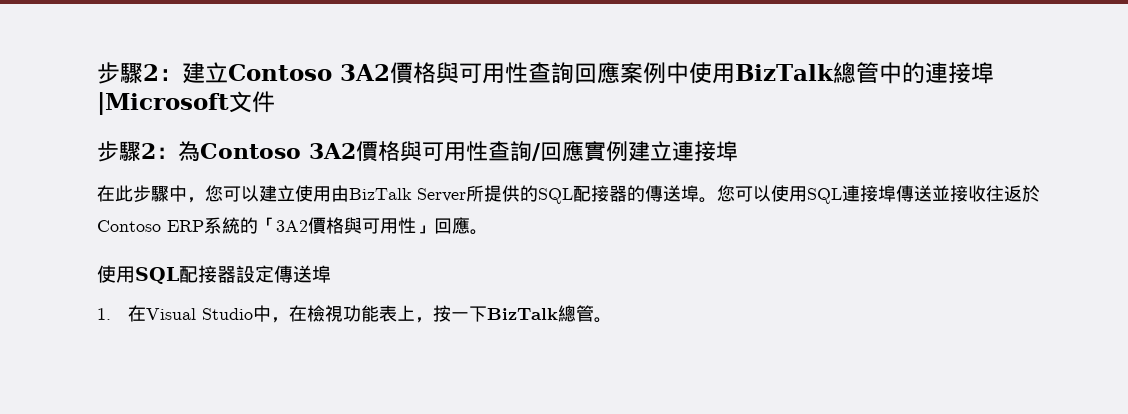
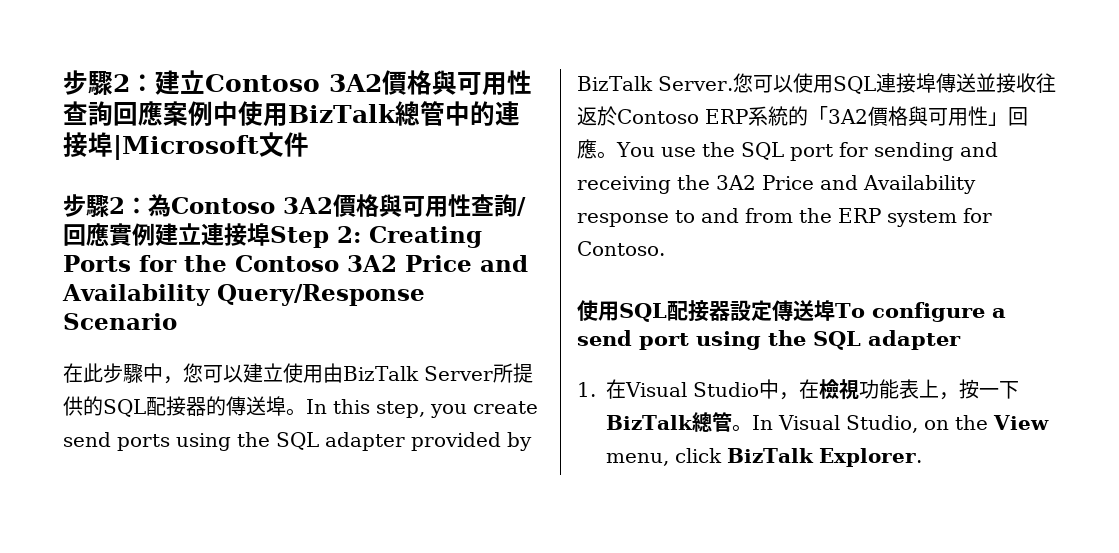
(738, 151) none -> [270,226,482,248] [63,255,528,272] [62,284,425,306] [63,313,177,330] Step 2: Creating Ports for the Contoso 3A2 Price and Availability Query/Response Scenario
(717, 200) none -> [306,399,538,418] [63,432,532,451] [577,76,733,91] In this step, you create send ports using the SQL adapter provided by BizTalk Server.
(488, 232) none -> [616,142,998,161] [577,175,976,194] [577,208,992,227] [577,241,665,256] You use the SQL port for sending and receiving the 3A2 Price and Availability response to and from the ERP system for Contoso.
(331, 274) none -> [835,302,1006,322] [577,330,961,350] To configure a send port using the SQL adapter
(613, 320) none -> [751,415,1049,433] [606,448,922,467] In Visual Studio, on the View menu, click BizTalk Explorer.

